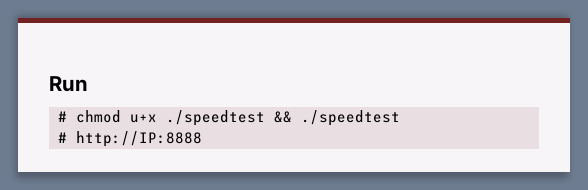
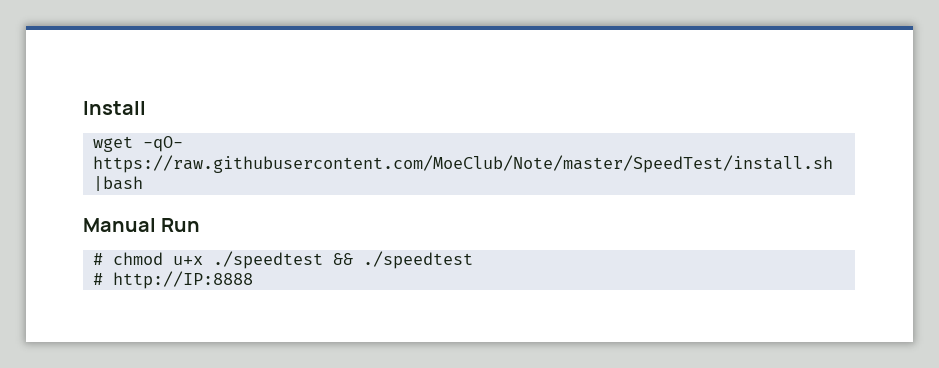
(49, 84) none -> [83,101,146,115] [92,136,183,152] [92,155,833,173] [92,176,143,191] [83,218,156,232] Install // wget -qO- https://raw.githubusercontent.com/MoeClub/Note/master/SpeedTest/install.sh |bash // Manual

